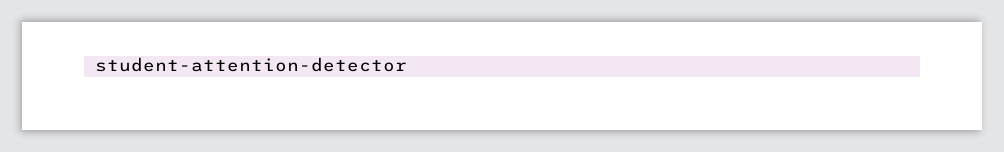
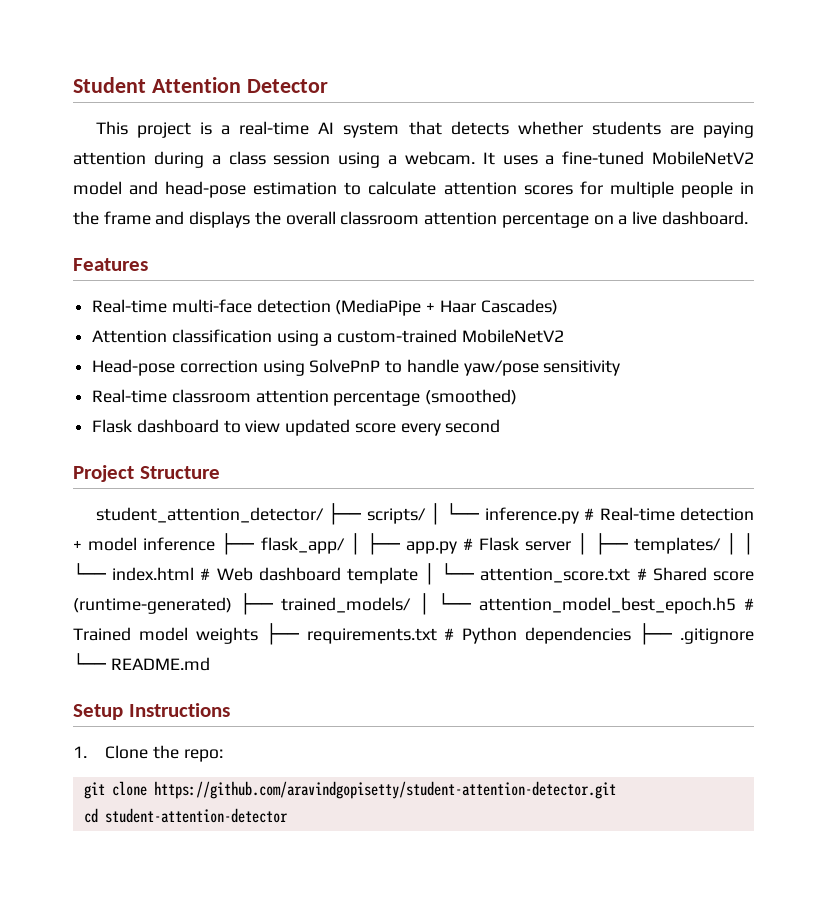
(94, 64) none -> [73,77,328,93] [95,121,754,138] [73,151,754,168] [73,181,754,198] [73,211,748,228] [73,258,148,271] [92,299,558,316] [92,329,564,346] [92,359,621,376] [92,389,518,406] [92,419,501,436] [73,465,220,482] [95,503,754,525] [73,533,754,555] [73,563,754,585] [73,593,754,615] [73,623,755,645] [73,653,210,671] [73,703,230,720] [73,745,223,762] [83,781,616,799] [83,808,98,823] Student Attention Detector // This project is a real-time AI system that detects whether students are paying attention during a class session using a webcam. It uses a fine-tuned MobileNetV2 model and head-pose estimation to calculate attention scores for multiple people in the frame and displays the overall classroom attention percentage on a live dashboard. // Features // Real-time multi-face detection (MediaPipe + Haar Cascades) // Attention classification using a custom-trained MobileNetV2 // Head-pose correction using SolvePnP to handle yaw/pose sensitivity // Real-time classroom attention percentage (smoothed) // Flask dashboard to view updated score every second // Project Structure // student_attention_detector/ ├── scripts/ │ └── inference.py # Real-time detection + model inference ├── flask_app/ │ ├── app.py # Flask server │ ├── templates/ │ │ └── index.html # Web dashboard template │ └── attention_score.txt # Shared score (runtime-generated) ├── trained_models/ │ └── attention_model_best_epoch.h5 # Trained model weights ├── requirements.txt # Python dependencies ├── .gitignore └── README.md // Setup Instructions // 1. Clone the repo: // git clone https://github.com/aravindgopisetty/student-attention-detector.git // cd

